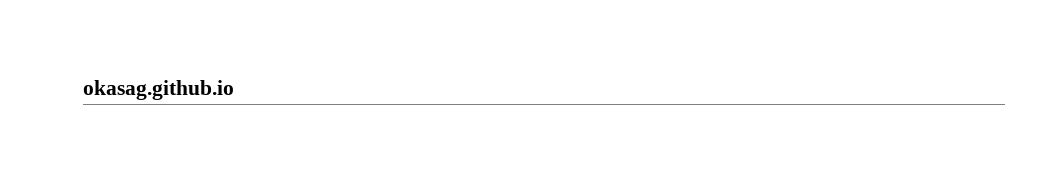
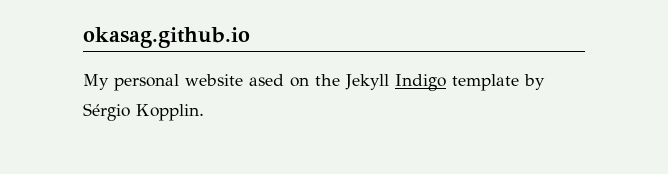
(234, 90) none -> [83,74,545,91] [83,103,204,121] // My personal website ased on the Jekyll Indigo template by Sérgio Kopplin.

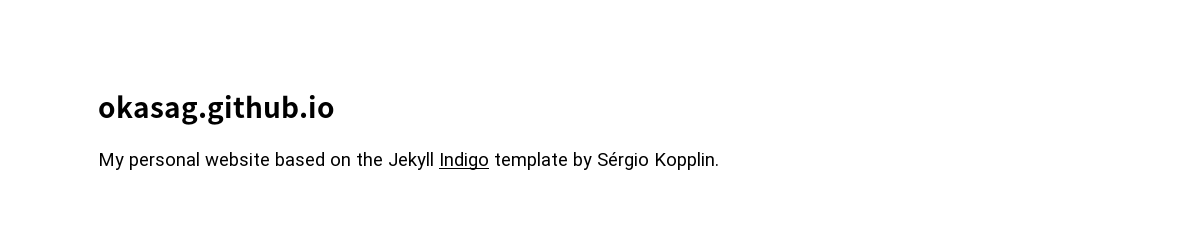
[249,74,284,86] ased -> [275,152,325,166] based

